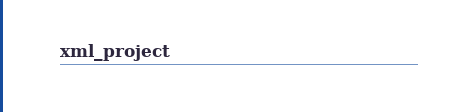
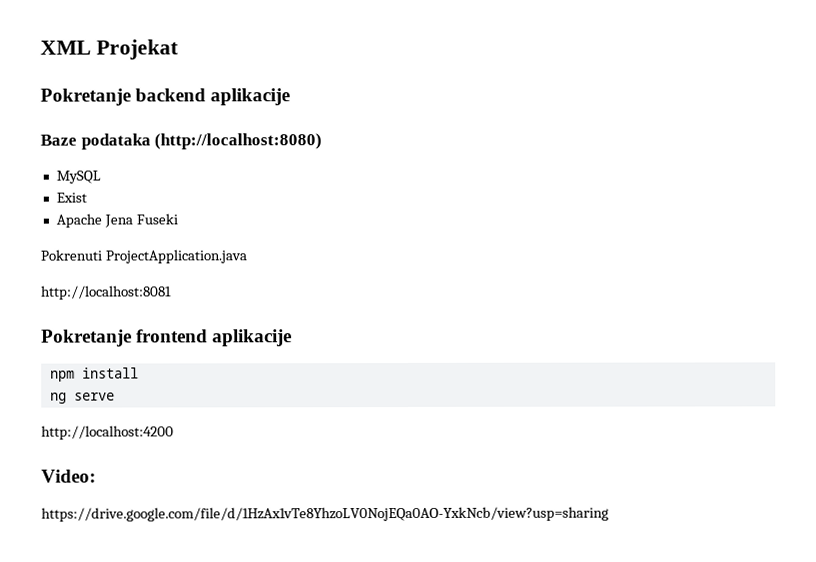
[60,44,170,61] xml_project -> [40,39,179,60] [40,88,291,106] [40,133,323,150] [55,170,101,184] [55,192,87,203] [55,213,178,228] [40,249,247,264] [41,285,172,300] [41,329,293,347] [49,367,139,382] [49,392,115,404] [41,425,174,440] [41,469,96,483] [41,506,609,522] XML Projekat // Pokretanje backend aplikacije // Baze podataka (http://localhost:8080) // MySQL // Exist // Apache Jena Fuseki // Pokrenuti ProjectApplication.java // http://localhost:8081 // Pokretanje frontend aplikacije // npm install // ng serve // http://localhost:4200 // Video: // https://drive.google.com/file/d/1HzAx1vTe8YhzoLV0NojEQa0AO-YxkNcb/view?usp=sharing

